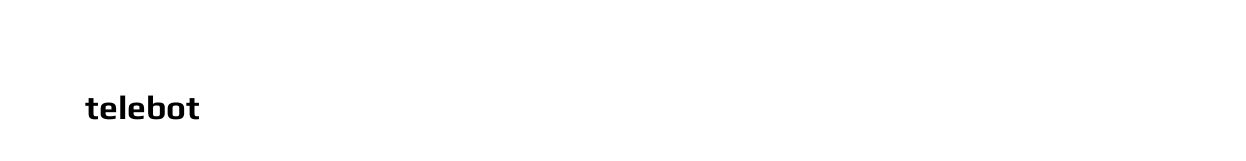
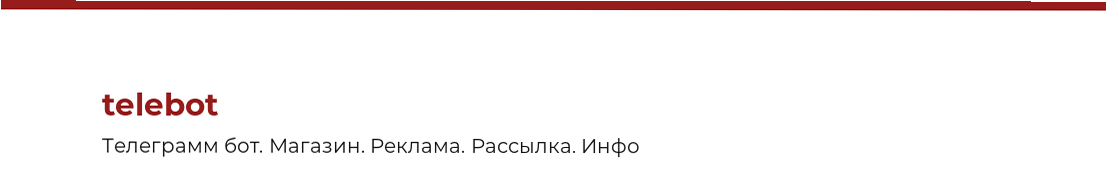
(200, 107) none -> [101,136,640,158] // Телеграмм бот. Магазин. Реклама. Рассылка. Инфо

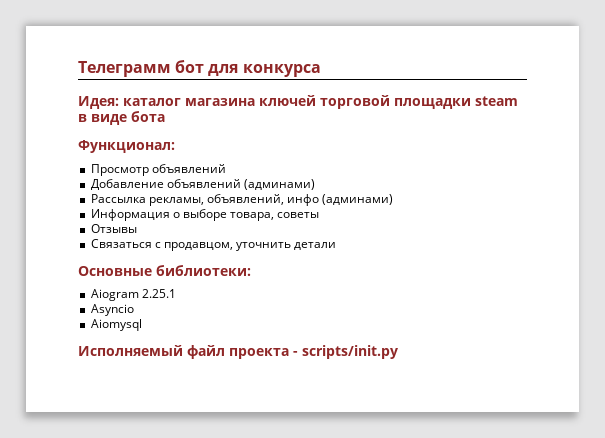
[101,92,219,116] [101,136,640,158] telebot // Телеграмм бот. Магазин. Реклама. Рассылка. Инфо -> [78,60,321,77] [78,95,518,109] [78,111,165,125] [78,140,175,153] [90,164,226,176] [90,179,315,190] [90,194,394,206] [90,209,320,221] [90,224,137,233] [90,239,337,251] [78,265,251,276] [90,289,176,301] [90,304,134,316] [90,319,142,331] [78,345,398,359] Телеграмм бот для конкурса // Идея: каталог магазина ключей торговой площадки steam в виде бота // Функционал: // Просмотр объявлений // Добавление объявлений (админами) // Рассылка рекламы, объявлений, инфо (админами) // Информация о выборе товара, советы // Отзывы // Связаться с продавцом, уточнить детали // Основные библиотеки: // Aiogram 2.25.1 // Asyncio // Aiomysql // Исполняемый файл проекта - scripts/init.py

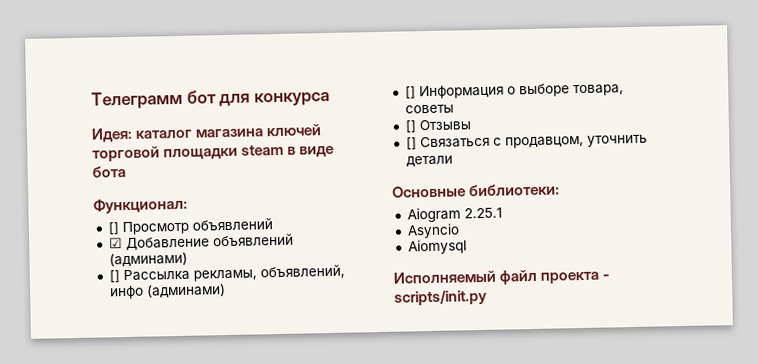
(175, 146) none -> [107,222,119,235] []
(226, 168) none -> [108,237,123,249] ☑
(315, 184) none -> [108,270,120,283] []
(394, 199) none -> [404,86,416,99] []
(320, 215) none -> [404,120,417,133] []
(137, 228) none -> [405,137,417,150] []

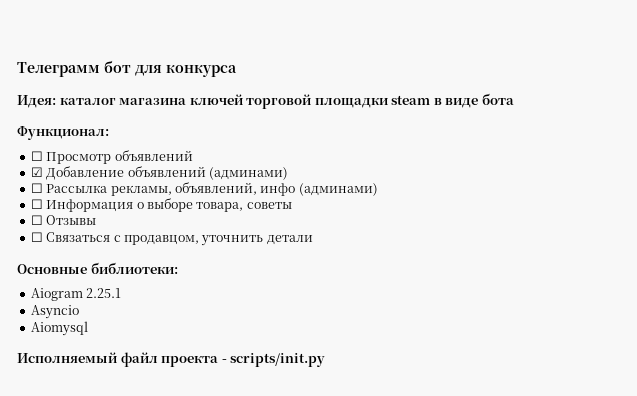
[107,222,119,235] [] -> [30,151,43,161] ☐
[108,270,120,283] [] -> [30,183,43,193] ☐
[404,86,416,99] [] -> [30,199,43,209] ☐
[404,120,417,133] [] -> [30,215,43,225] ☐
[405,137,417,150] [] -> [30,232,43,242] ☐

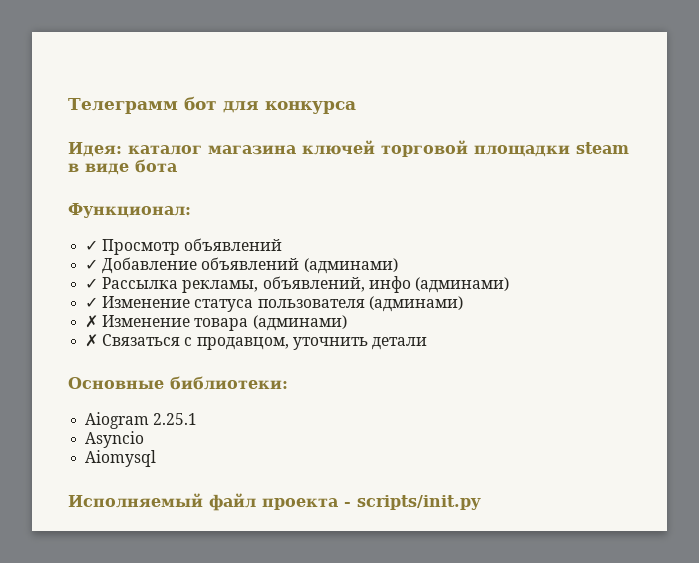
[30,151,43,161] ☐ -> [85,240,99,251] ✓
[30,167,43,177] ☑ -> [85,259,99,270] ✓
[30,183,43,193] ☐ -> [85,278,99,289] ✓
[30,198,292,212] [30,215,97,225] [30,232,43,242] ☐ Информация о выборе товара, советы // ☐ Отзывы // ☐ -> [85,296,463,312] [85,315,347,331] [85,334,99,347] ✓ Изменение статуса пользователя (админами) // ✗ Изменение товара (админами) // ✗

